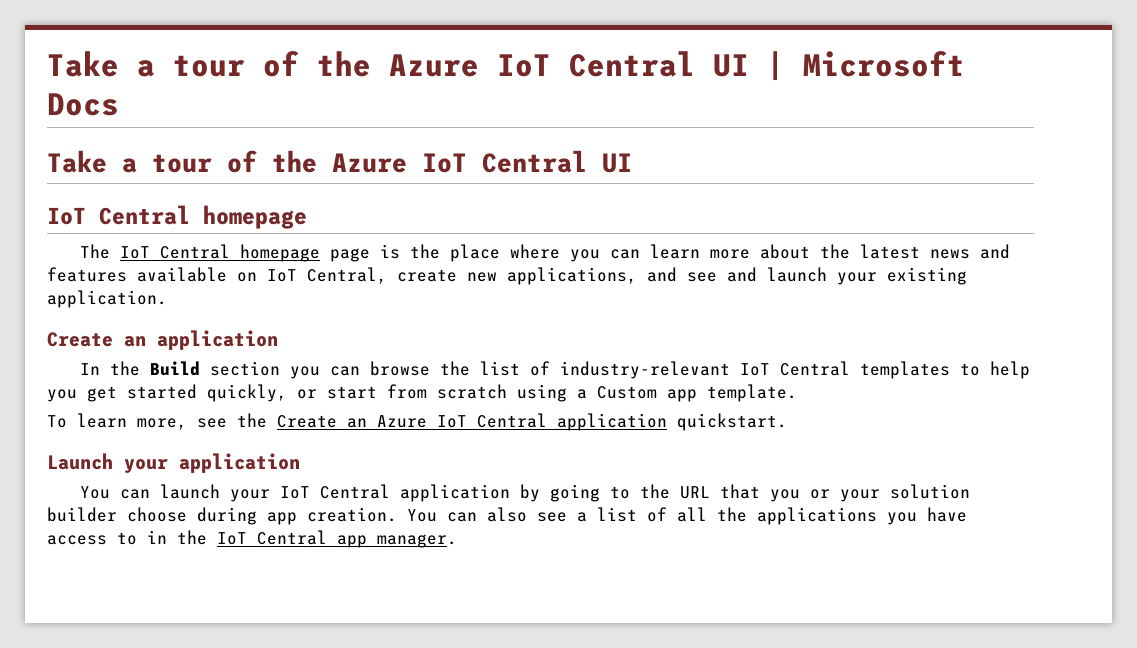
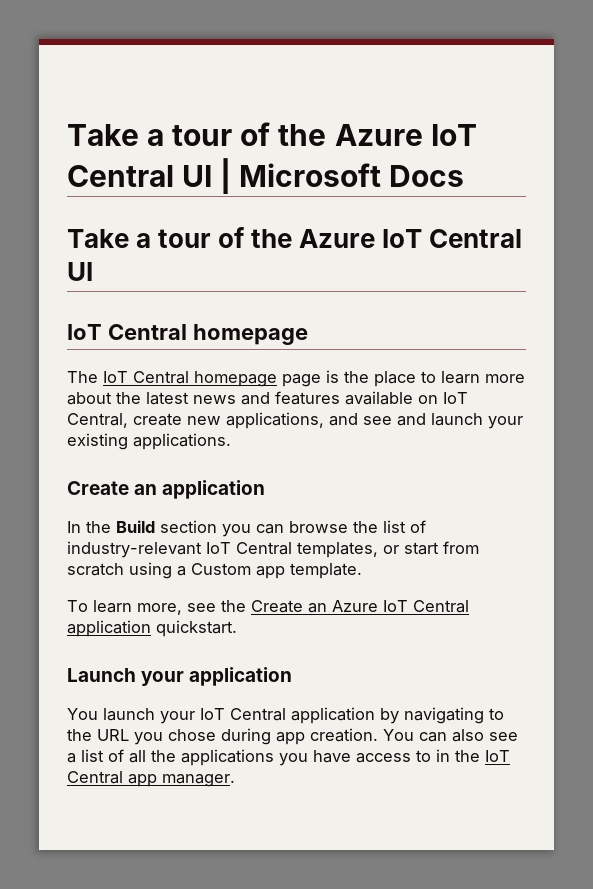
[510,244,641,262] where you can -> [421,371,436,383] to
[47,290,167,308] application. -> [133,433,231,450] applications.
[860,361,1031,379] [47,384,287,402] templates to help you get started quickly, -> [297,542,378,558] templates,
[120,489,151,499] can -> (98, 714) none
[550,484,601,502] going -> [404,707,484,724] navigating
[720,484,971,502] [47,507,187,522] that you or your solution builder choose -> [134,729,216,745] you chose

